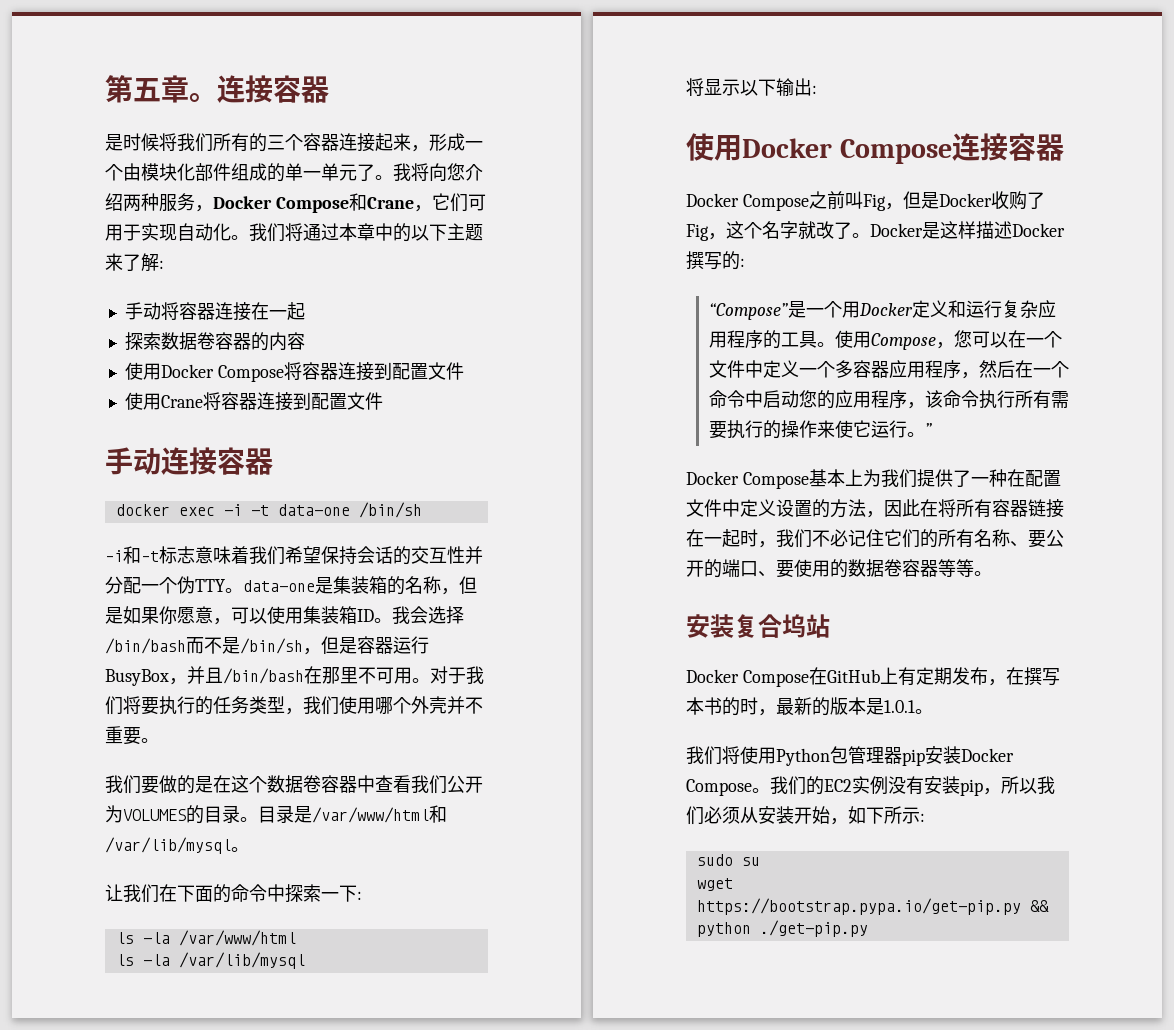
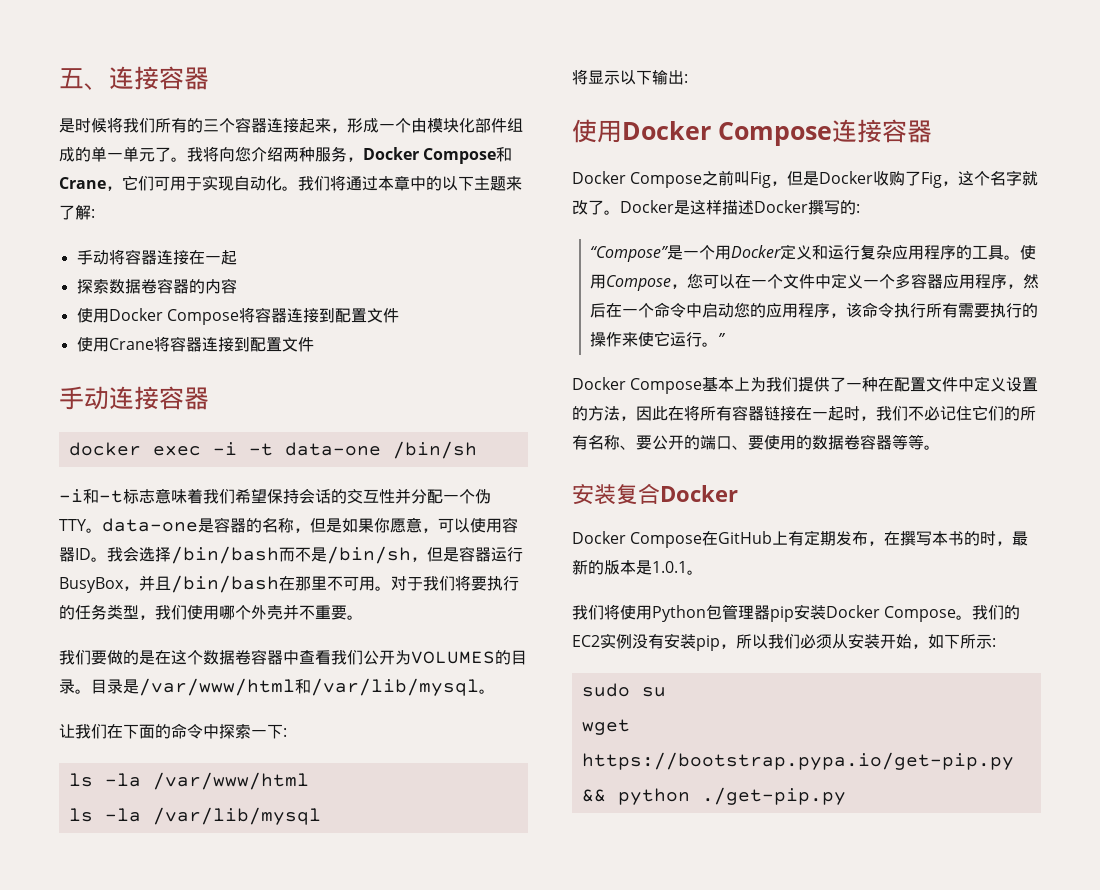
[105,75,217,103] 第五章。 -> [59,68,109,90] 五、
[333,576,387,594] 集装箱 -> [214,517,246,533] 容器
[303,606,357,624] 集装箱 -> [502,517,518,533] [59,547,75,562] 容器
[782,614,830,638] 坞站 -> [660,485,738,502] Docker

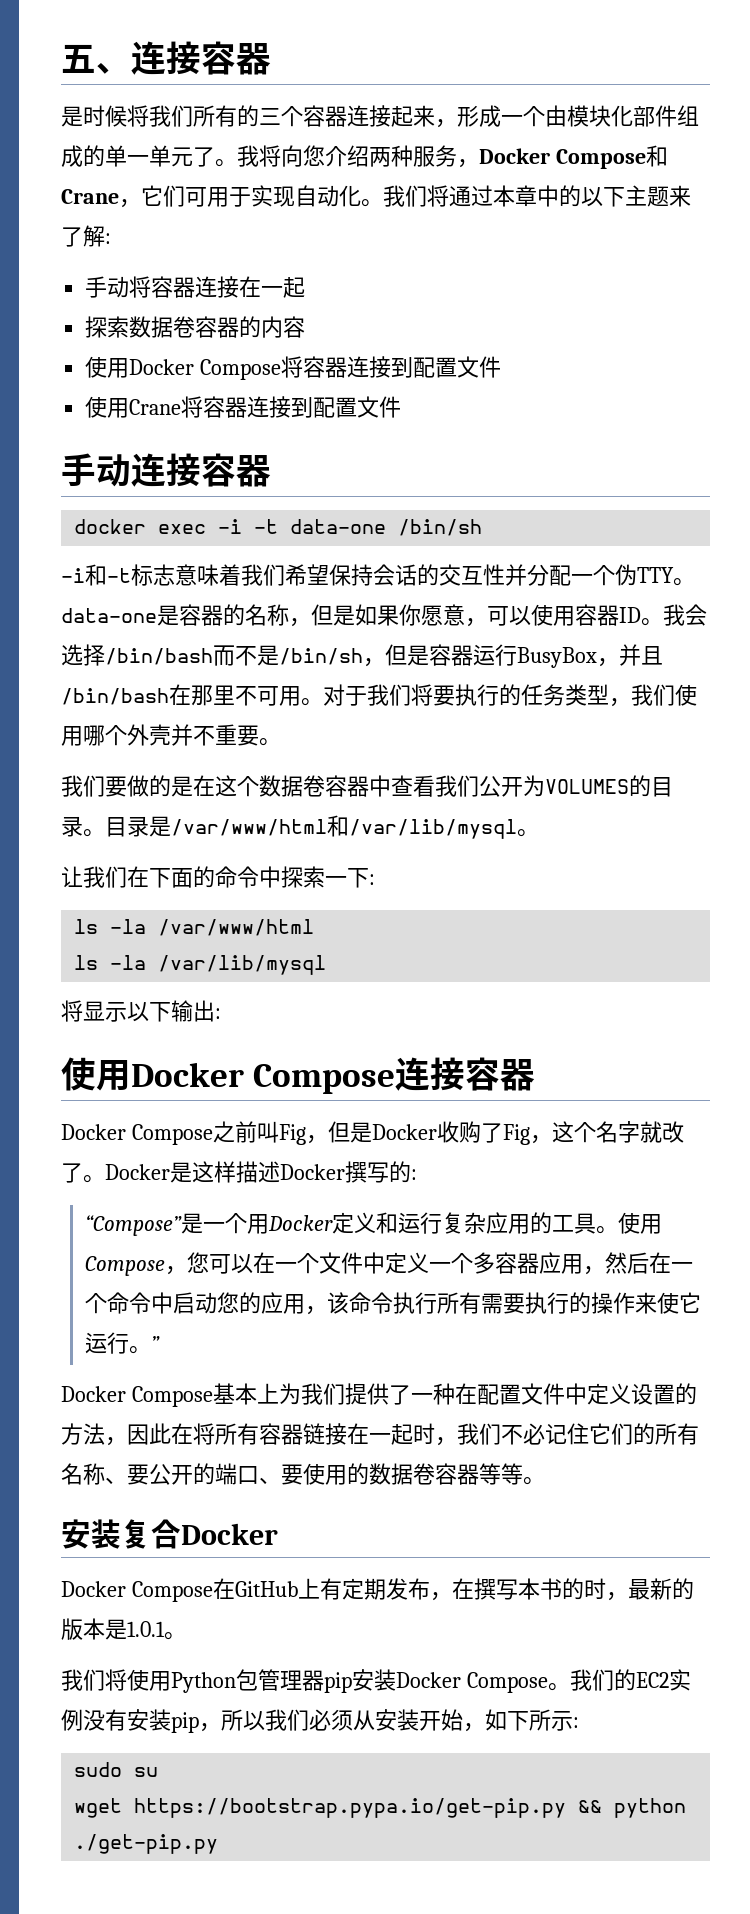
[924,245,957,260] 程序 -> (531, 1224) none
[975,274,1008,289] 程序 -> (584, 1264) none
[798,303,831,318] 程序 -> (306, 1304) none

